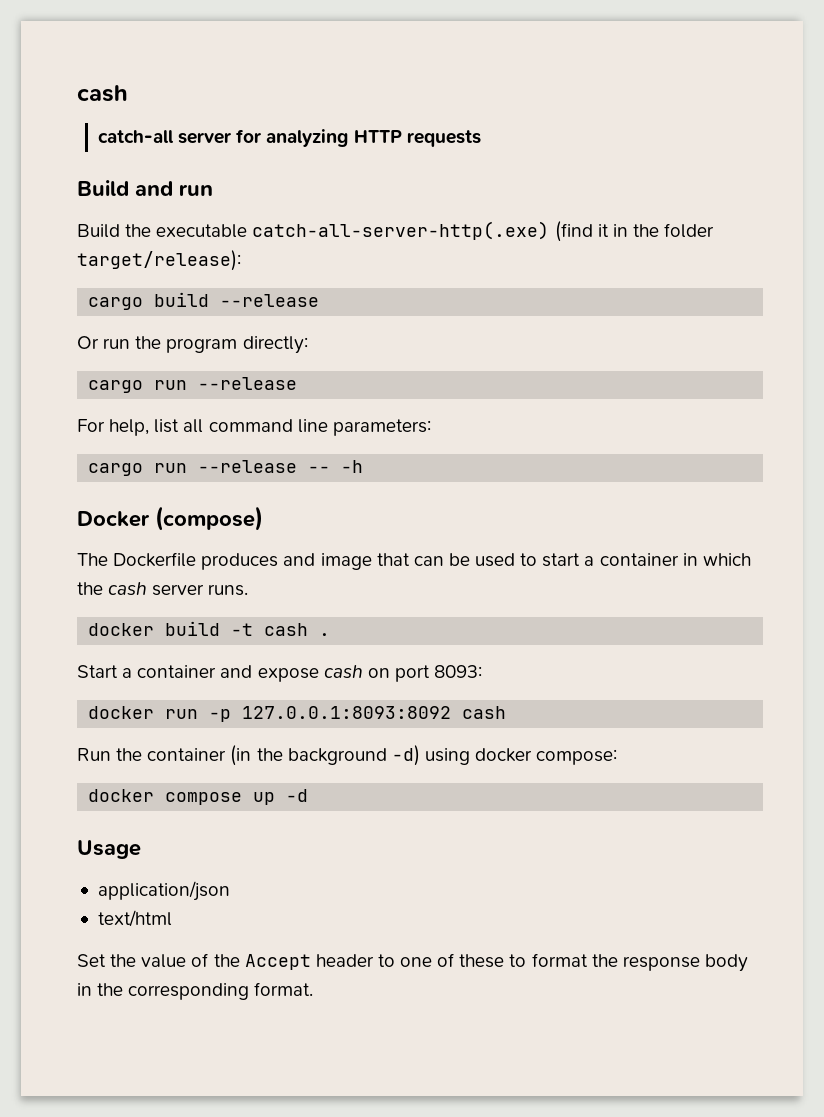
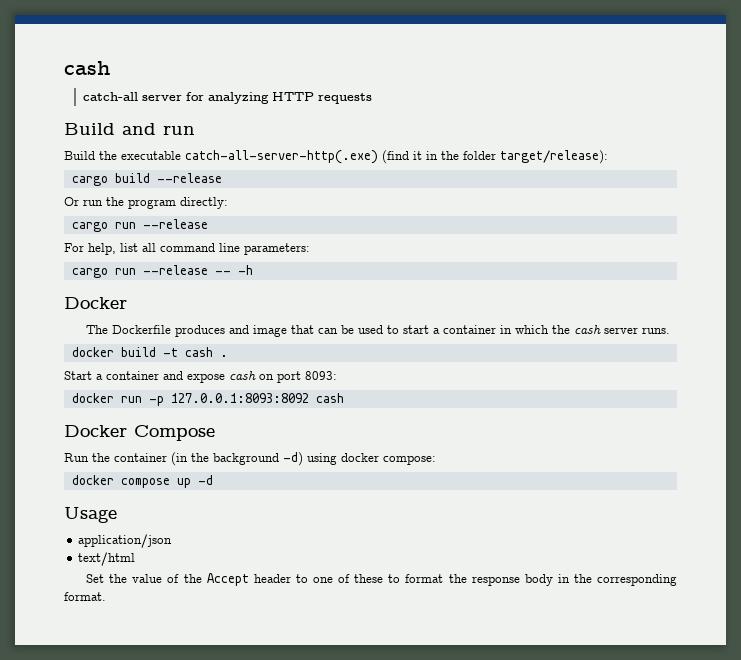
[155,506,263,531] (compose) -> (127, 303) none
(507, 712) none -> [64,425,215,441] // Docker Compose

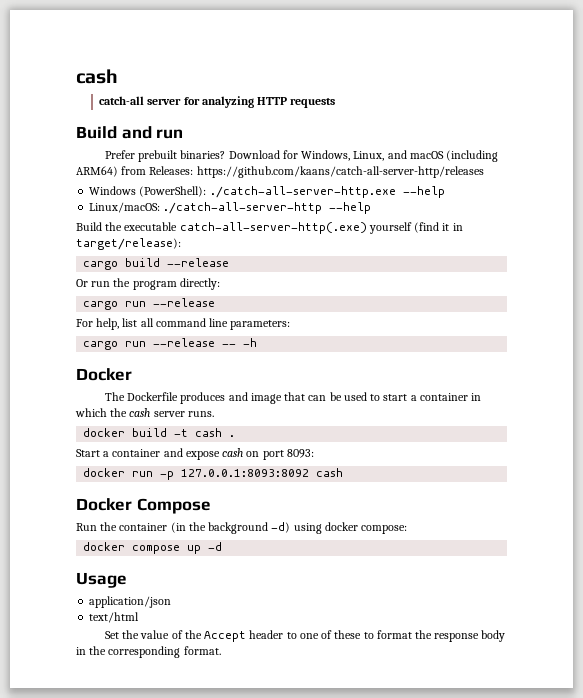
(195, 130) none -> [104,150,499,162] [76,166,484,178] [89,186,445,198] [89,202,372,214] // Prefer prebuilt binaries? Download for Windows, Linux, and macOS (including ARM64) from Releases: https://github.com/kaans/catch-all-server-http/releases // Windows (PowerShell): ./catch-all-server-http.exe --help // Linux/macOS: ./catch-all-server-http --help
(378, 157) none -> [368,222,412,234] yourself
[441,151,496,160] the folder -> (463, 227) none

